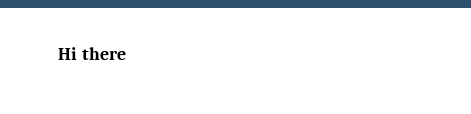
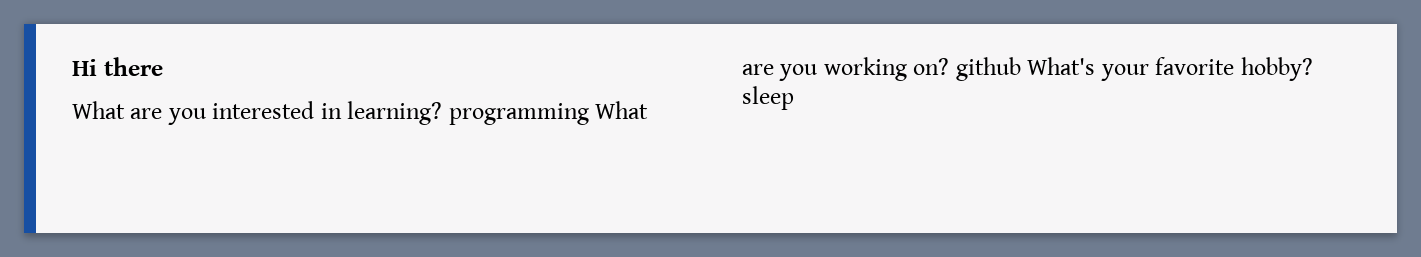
(126, 53) none -> [72,101,649,125] [742,57,1313,81] [742,86,794,110] // What are you interested in learning? programming What are you working on? github What's your favorite hobby? sleep

